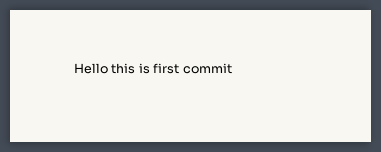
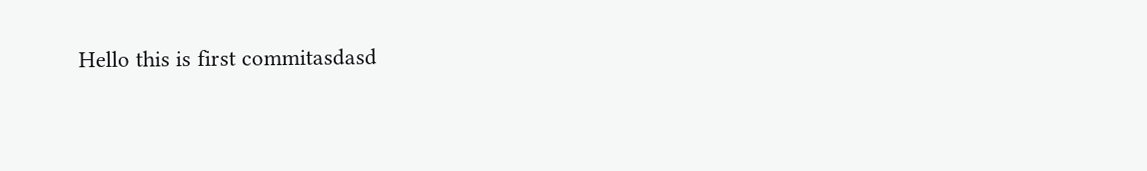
[182,63,232,74] commit -> [240,48,377,67] commitasdasd

